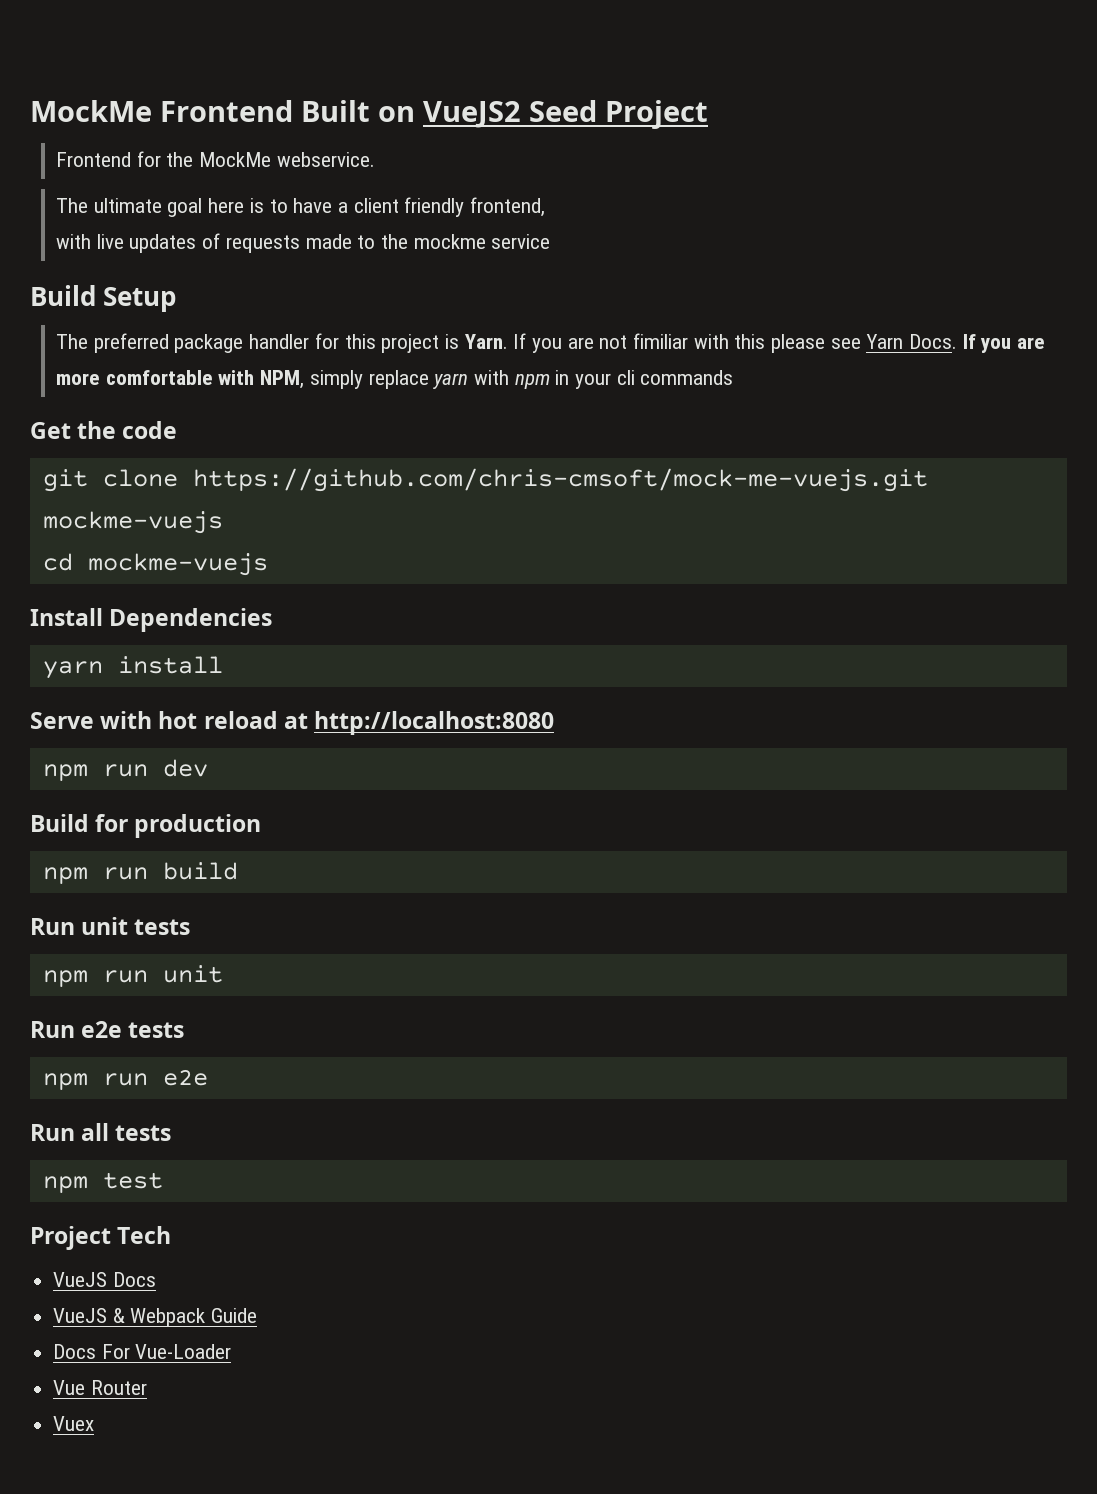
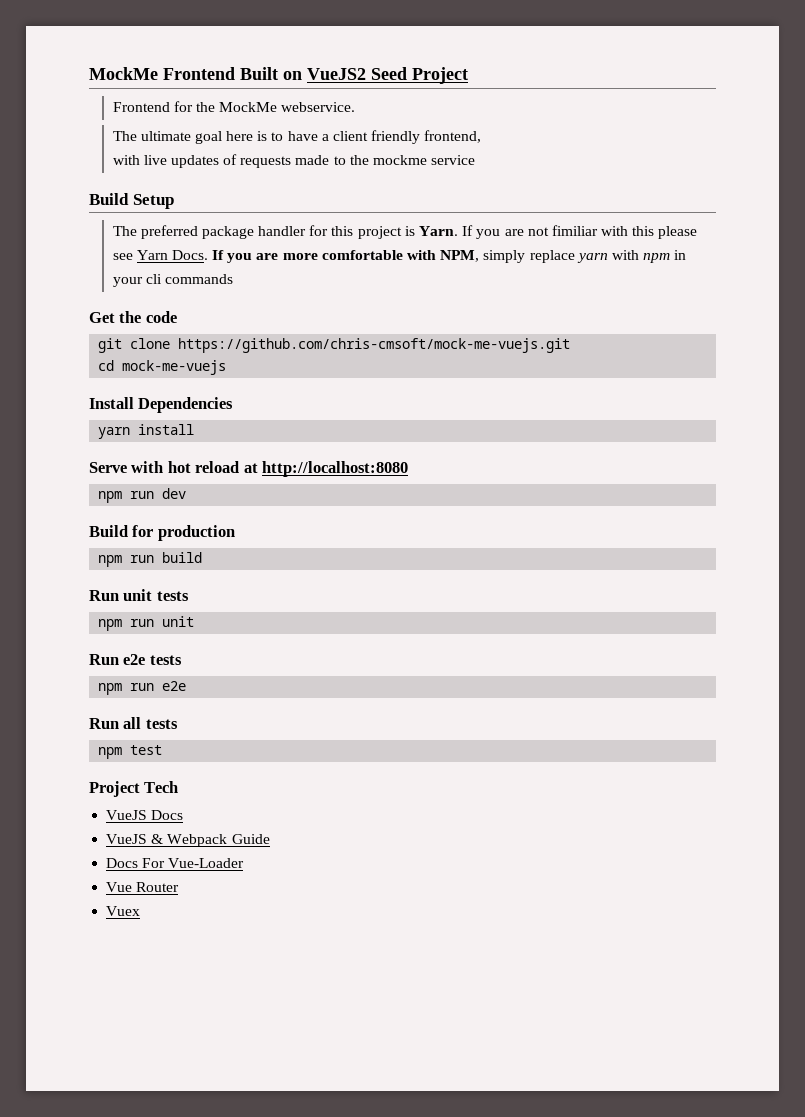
[42,511,223,534] mockme-vuejs -> (571, 345) none
[87,553,268,576] mockme-vuejs -> [122,360,227,375] mock-me-vuejs

